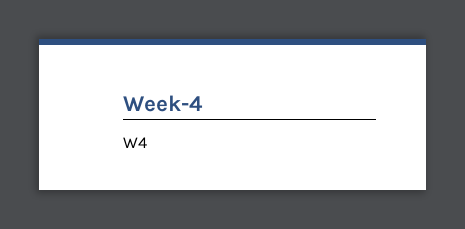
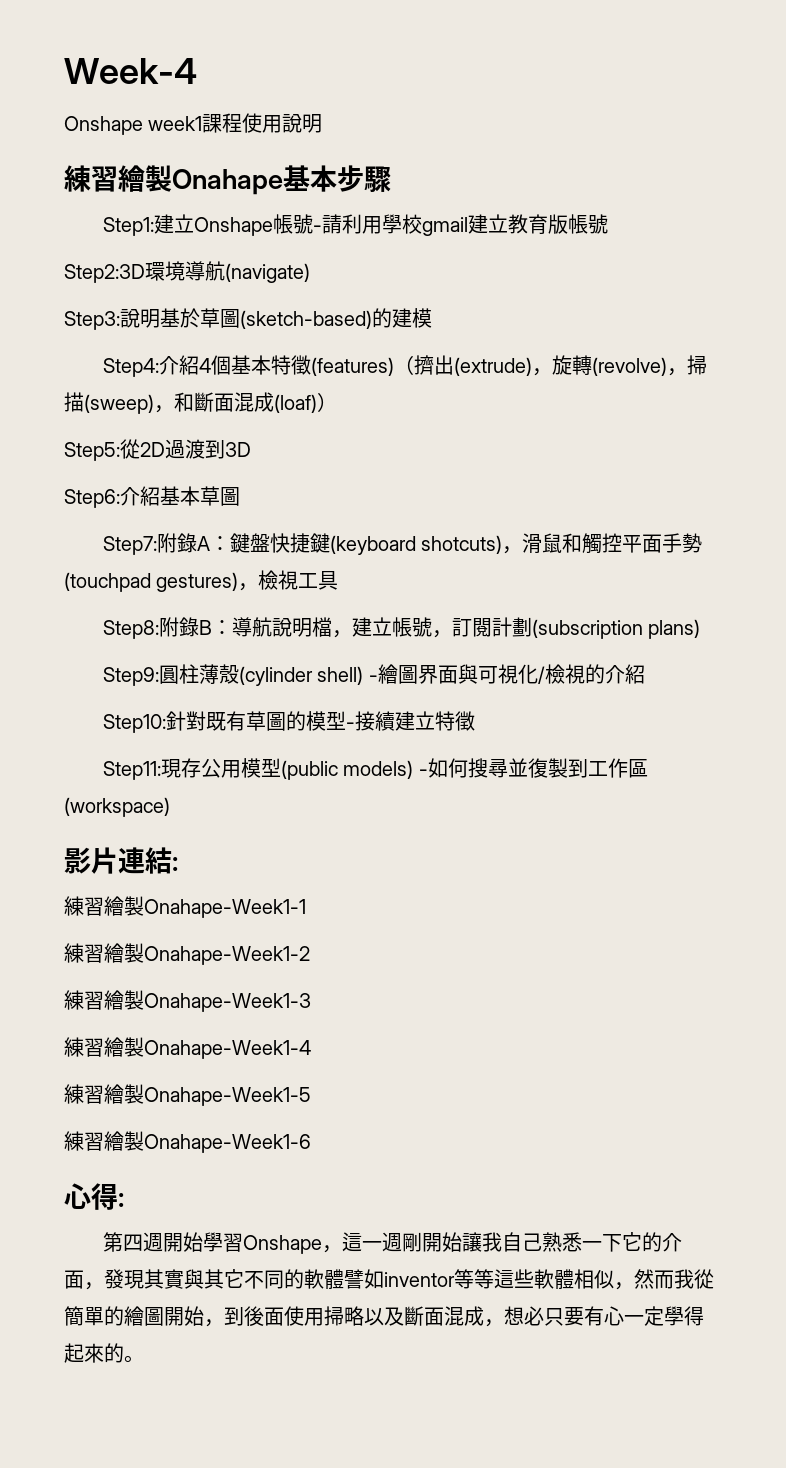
[123,137,147,148] W4 -> [64,113,323,135] [64,165,391,195] [103,214,609,236] [64,261,310,283] [64,308,432,330] [103,355,708,377] [64,392,337,414] [64,439,251,461] [64,486,240,508] [103,533,703,555] [64,570,339,592] [103,617,701,639] [103,664,645,686] [103,711,476,733] [103,758,648,780] [64,797,170,817] [64,847,178,874] [64,896,306,918] [64,943,310,965] [64,990,311,1012] [64,1037,311,1059] [64,1084,311,1106] [64,1131,311,1153] [64,1183,124,1210] [103,1232,683,1254] [64,1269,714,1290] [64,1306,704,1327] [64,1343,144,1363] Onshape week1課程使用說明 // 練習繪製Onahape基本步驟 // Step1:建立Onshape帳號-請利用學校gmail建立教育版帳號 // Step2:3D環境導航(navigate) // Step3:說明基於草圖(sketch-based)的建模 // Step4:介紹4個基本特徵(features)（擠出(extrude)，旋轉(revolve)，掃描(sweep)，和斷面混成(loaf)） // Step5:從2D過渡到3D // Step6:介紹基本草圖 // Step7:附錄A：鍵盤快捷鍵(keyboard shotcuts)，滑鼠和觸控平面手勢(touchpad gestures)，檢視工具 // Step8:附錄B：導航說明檔，建立帳號，訂閱計劃(subscription plans) // Step9:圓柱薄殼(cylinder shell) -繪圖界面與可視化/檢視的介紹 // Step10:針對既有草圖的模型-接續建立特徵 // Step11:現存公用模型(public models) -如何搜尋並復製到工作區(workspace) // 影片連結: // 練習繪製Onahape-Week1-1 // 練習繪製Onahape-Week1-2 // 練習繪製Onahape-Week1-3 // 練習繪製Onahape-Week1-4 // 練習繪製Onahape-Week1-5 // 練習繪製Onahape-Week1-6 // 心得: // 第四週開始學習Onshape，這一週剛開始讓我自己熟悉一下它的介面，發現其實與其它不同的軟體譬如inventor等等這些軟體相似，然而我從簡單的繪圖開始，到後面使用掃略以及斷面混成，想必只要有心一定學得起來的。

